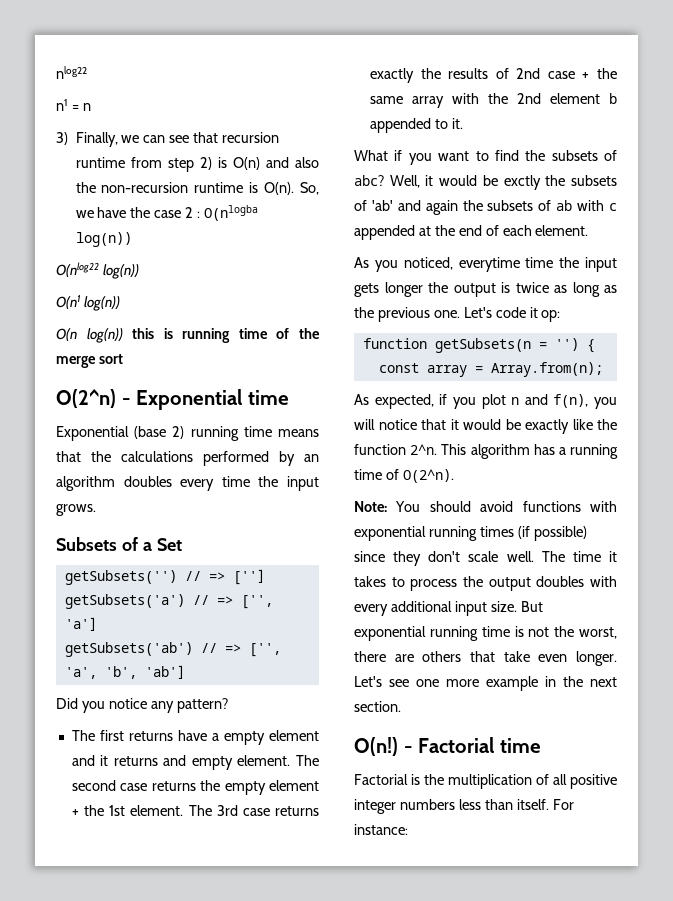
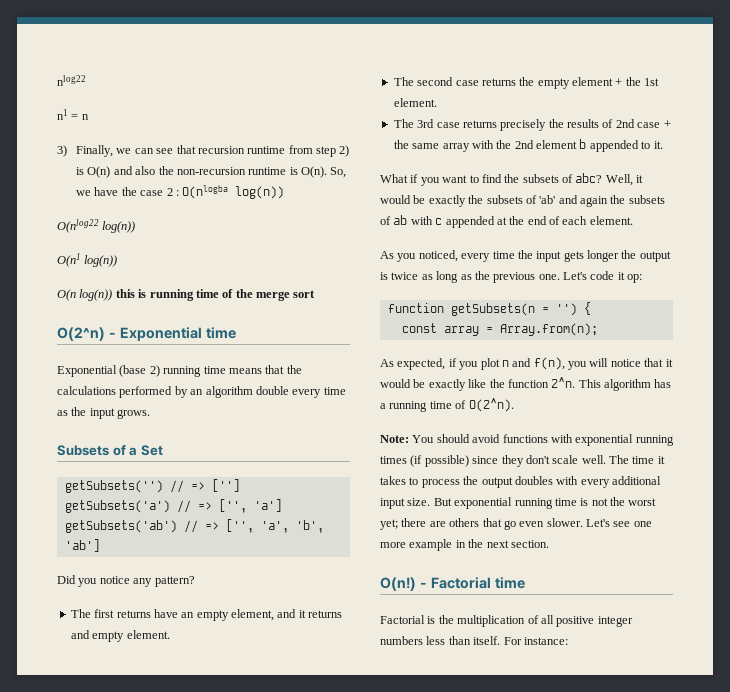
[123,476,250,491] doubles every time -> [255,386,346,398] [57,410,68,416] double every time as
[211,730,319,745] a empty element -> [181,609,274,621] an empty element,
(291, 760) none -> (170, 634) //
(184, 810) none -> (437, 102) //
[369,68,414,83] exactly -> [500,119,547,131] precisely
[503,175,541,190] exctly -> [428,195,466,207] exactly
[458,257,520,272] everytime -> [461,253,491,262] every
[579,627,617,639] worst, -> [628,498,657,506] [380,519,398,530] worst yet;
[503,651,617,666] take even longer. -> [503,518,583,530] go even slower.

